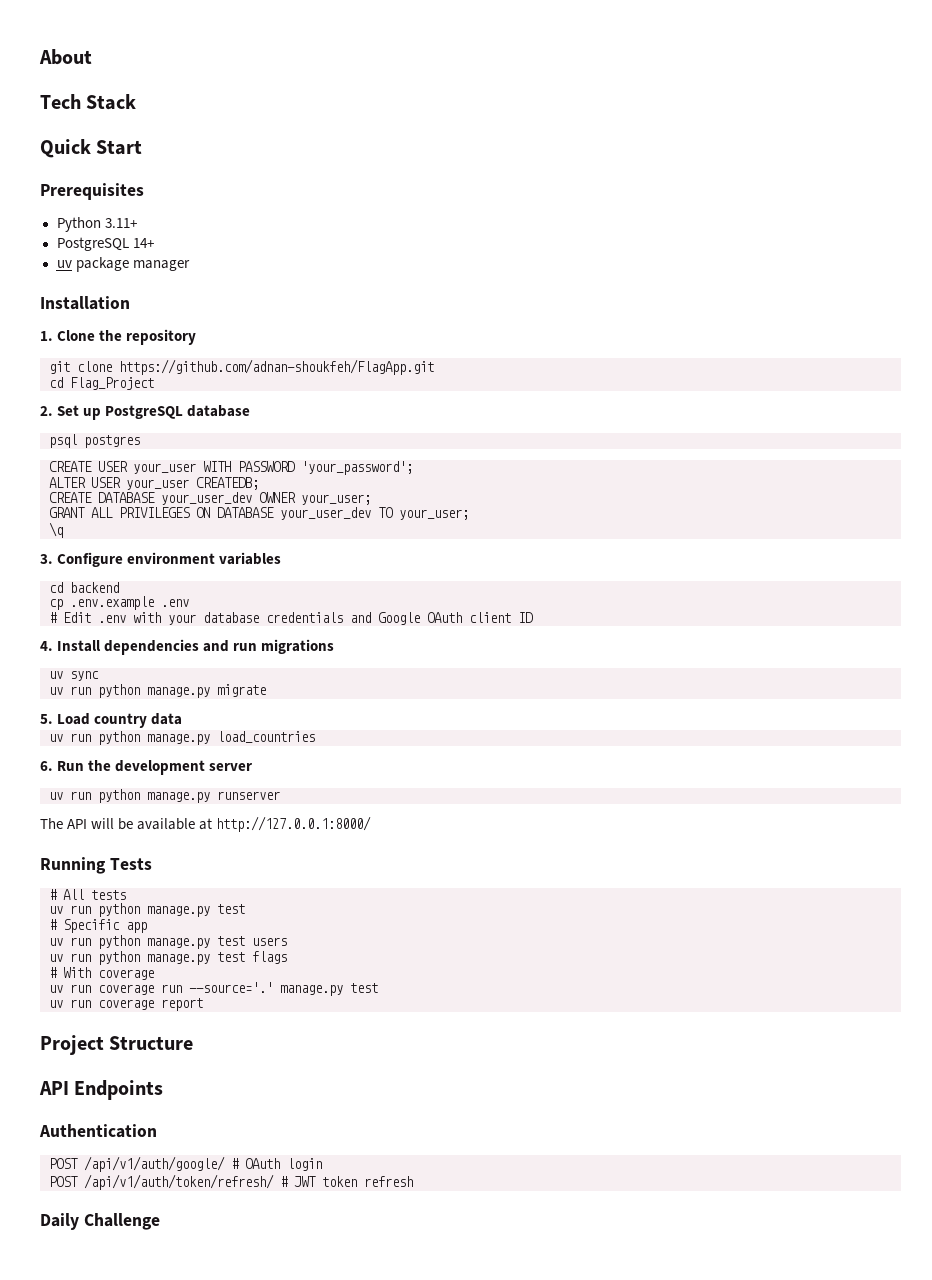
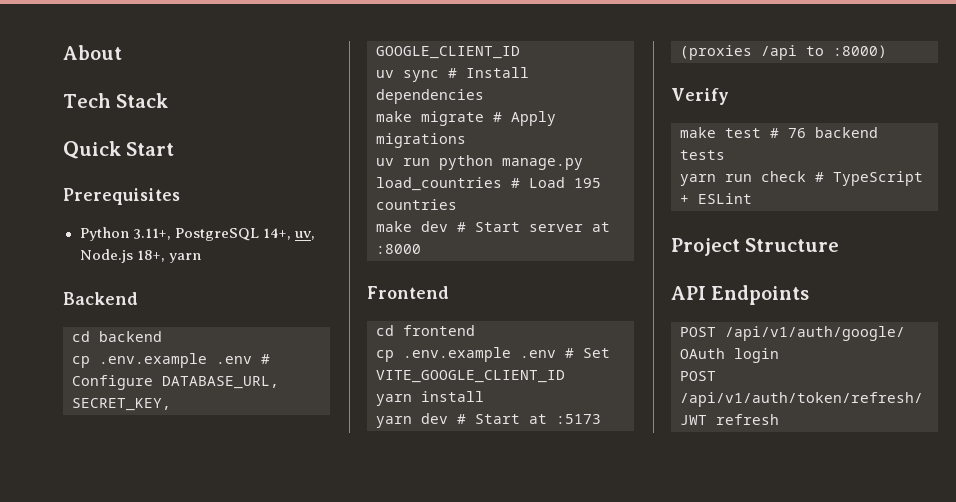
[104,218,137,228] [56,237,154,251] [56,257,190,272] [40,296,130,310] [40,329,197,345] [49,359,434,375] [49,377,154,390] [40,405,251,420] [49,434,140,448] [49,461,413,475] [49,477,259,490] [49,492,371,505] [49,507,469,520] [49,522,63,538] [40,552,282,567] 3.11+ // PostgreSQL 14+ // uv package manager // Installation // 1. Clone the repository // git clone https://github.com/adnan-shoukfeh/FlagApp.git // cd Flag_Project // 2. Set up PostgreSQL database // psql postgres // CREATE USER your_user WITH PASSWORD 'your_password'; // ALTER USER your_user CREATEDB; // CREATE DATABASE your_user_dev OWNER your_user; // GRANT ALL PRIVILEGES ON DATABASE your_user_dev TO your_user; // \q // 3. Configure environment variables -> [132,228,315,241] [79,249,201,263] [63,292,138,305] 3.11+, PostgreSQL 14+, uv, Node.js 18+, yarn // Backend
[49,612,533,625] [40,639,335,655] [49,671,99,681] [49,684,266,698] [40,713,183,728] // # Edit .env with your database credentials and Google OAuth client ID // 4. Install dependencies and run migrations // uv sync // uv run python manage.py migrate // 5. Load country data -> [261,354,270,364] [72,375,279,390] [72,398,171,411] [376,46,520,59] [376,67,529,82] [376,89,484,104] [376,111,556,126] [376,133,466,148] # Configure DATABASE_URL, SECRET_KEY, GOOGLE_CLIENT_ID // uv sync # Install dependencies // make migrate # Apply migrations
[40,760,253,775] [49,789,280,803] [40,816,372,832] [40,857,152,874] [49,889,126,900] [49,903,245,917] [49,919,147,933] [49,935,287,949] [49,951,287,965] [49,967,154,980] [49,982,378,996] [49,998,203,1011] // 6. Run the development server // uv run python manage.py runserver // The API will be available at http://127.0.0.1:8000/ // Running Tests // # All tests // uv run python manage.py test // # Specific app // uv run python manage.py test users // uv run python manage.py test flags // # With coverage // uv run coverage run --source='.' manage.py test // uv run coverage report -> [511,177,601,188] [376,199,457,210] [376,221,610,232] [376,244,421,254] [367,286,449,299] [376,325,475,336] [376,347,610,362] [376,370,565,383] [376,391,484,406] [376,413,601,428] [680,45,887,60] [671,88,729,105] [680,127,878,138] [680,150,725,160] [680,171,923,186] [680,193,752,204] # Load 195 countries // make dev # Start server at :8000 // Frontend // cd frontend // cp .env.example .env # Set VITE_GOOGLE_CLIENT_ID // yarn install // yarn dev # Start at :5173 (proxies /api to :8000) // Verify // make test # 76 backend tests // yarn run check # TypeScript + ESLint
[39,1124,157,1138] // Authentication -> (810, 295) none
[231,1158,239,1169] # -> (905, 333) none
[280,1176,357,1187] # JWT token -> [680,415,707,425] JWT
[40,1213,160,1230] // Daily Challenge -> (779, 419) none

